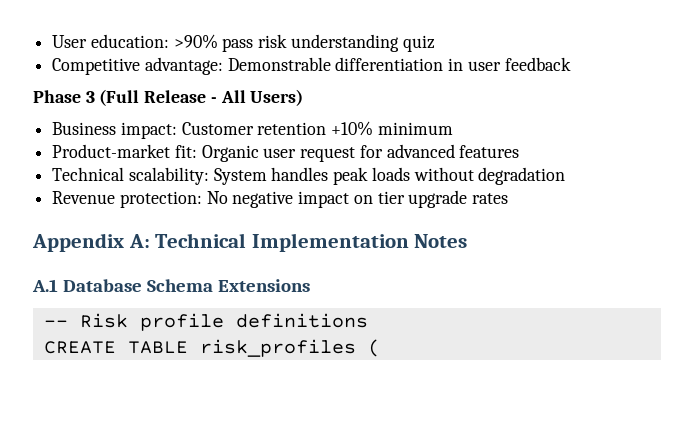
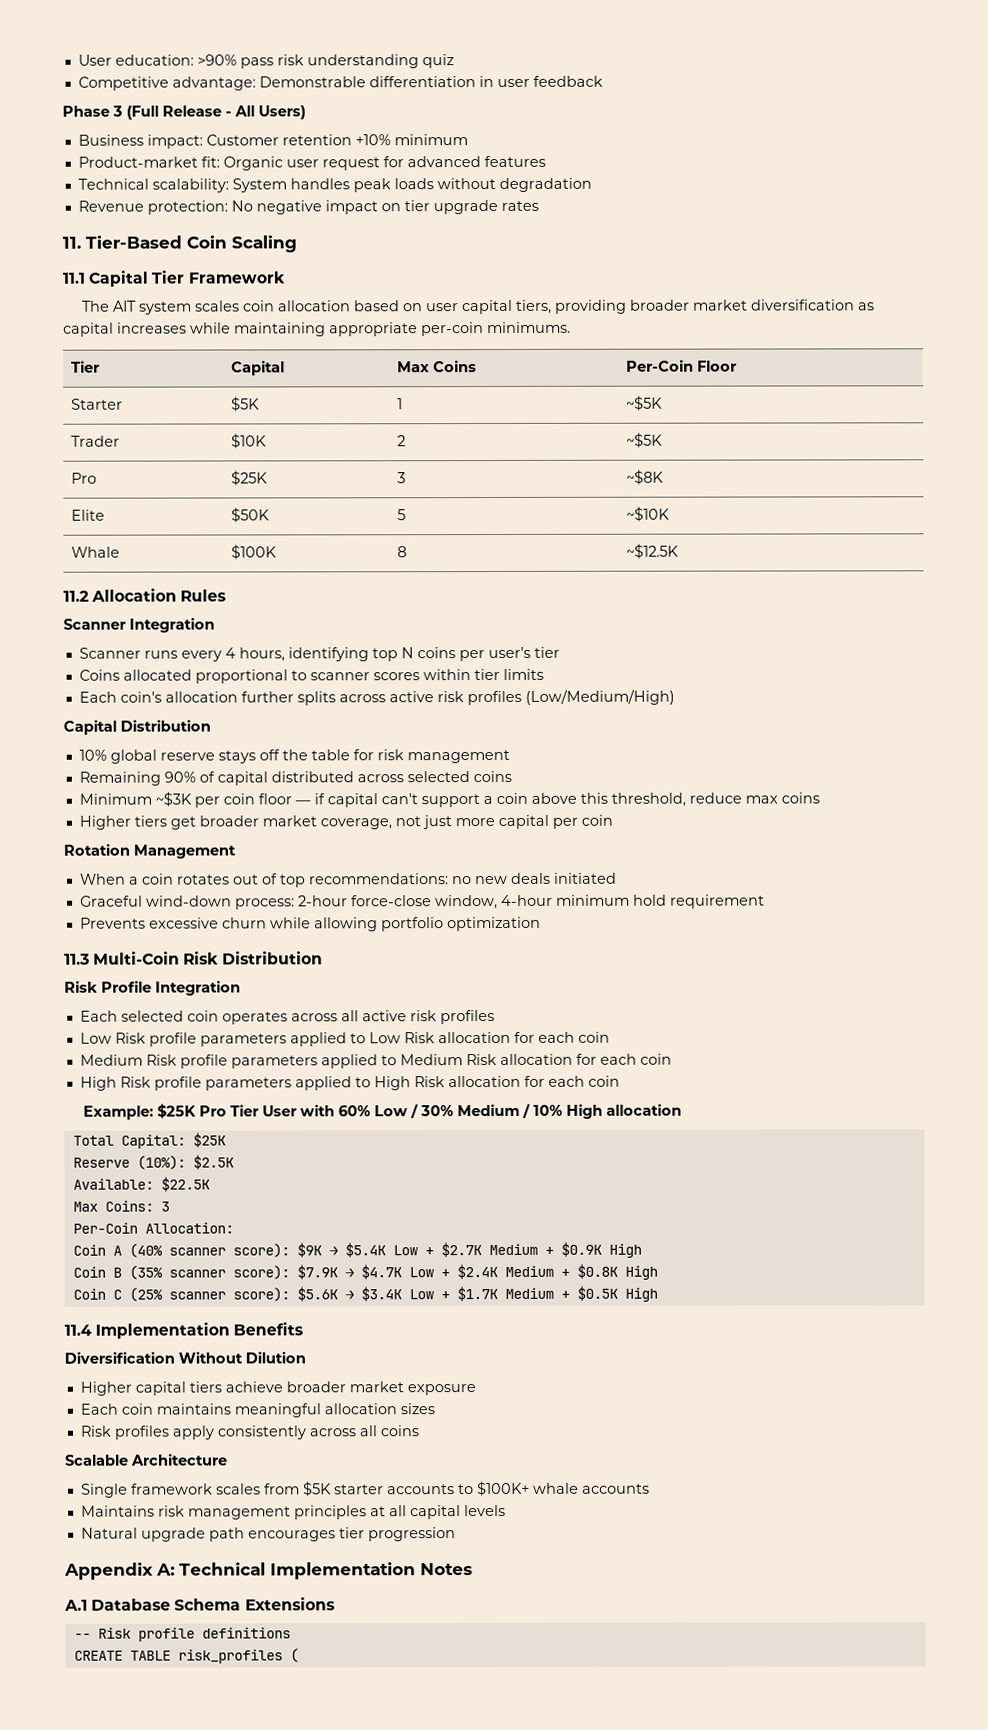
(509, 198) none -> [62,235,297,253] [62,270,285,287] [82,299,876,315] [63,321,571,337] [70,360,100,373] [230,360,285,376] [396,360,477,373] [625,359,737,372] [70,398,123,410] [230,396,260,412] [396,398,403,410] [625,395,663,411] [70,435,120,447] [230,433,267,449] [396,435,406,447] [625,432,663,448] [70,472,97,484] [230,470,268,486] [396,472,406,484] [625,469,664,485] [70,509,105,521] [230,507,270,523] [396,509,406,521] [625,506,670,522] [70,546,120,558] [230,544,277,560] [396,546,407,558] [625,543,679,559] [63,588,227,602] [63,617,215,633] [78,646,560,662] [78,668,544,684] [78,689,675,706] [63,719,211,735] [78,749,510,764] [78,770,512,786] [78,791,820,808] [78,814,613,830] [63,843,236,859] [79,872,617,888] [79,894,765,910] [79,916,541,932] [64,951,323,965] [64,980,241,996] [79,1009,495,1025] [79,1031,610,1047] [79,1053,672,1069] [79,1075,620,1091] [83,1103,683,1120] [72,1132,226,1149] [72,1154,234,1170] [72,1176,210,1192] [72,1200,170,1212] [72,1222,234,1234] [72,1241,642,1258] [72,1263,658,1280] [72,1285,658,1302] [64,1322,304,1339] [64,1351,306,1364] [79,1381,476,1396] [79,1403,435,1418] [79,1425,419,1440] [65,1453,228,1466] [80,1480,650,1498] [80,1504,506,1520] [80,1527,456,1542] // 11. Tier-Based Coin Scaling // 11.1 Capital Tier Framework // The AIT system scales coin allocation based on user capital tiers, providing broader market diversification as capital increases while maintaining appropriate per-coin minimums. // Tier | Capital | Max Coins | Per-Coin Floor // Starter | $5K | 1 | ~$5K // Trader | $10K | 2 | ~$5K // Pro | $25K | 3 | ~$8K // Elite | $50K | 5 | ~$10K // Whale | $100K | 8 | ~$12.5K // 11.2 Allocation Rules // Scanner Integration // Scanner runs every 4 hours, identifying top N coins per user's tier // Coins allocated proportional to scanner scores within tier limits // Each coin's allocation further splits across active risk profiles (Low/Medium/High) // Capital Distribution // 10% global reserve stays off the table for risk management // Remaining 90% of capital distributed across selected coins // Minimum ~$3K per coin floor — if capital can't support a coin above this threshold, reduce max coins // Higher tiers get broader market coverage, not just more capital per coin // Rotation Management // When a coin rotates out of top recommendations: no new deals initiated // Graceful wind-down process: 2-hour force-close window, 4-hour minimum hold requirement // Prevents excessive churn while allowing portfolio optimization // 11.3 Multi-Coin Risk Distribution // Risk Profile Integration // Each selected coin operates across all active risk profiles // Low Risk profile parameters applied to Low Risk allocation for each coin // Medium Risk profile parameters applied to Medium Risk allocation for each coin // High Risk profile parameters applied to High Risk allocation for each coin // Example: $25K Pro Tier User with 60% Low / 30% Medium / 10% High allocation // Total Capital: $25K // Reserve (10%): $2.5K // Available: $22.5K // Max Coins: 3 // Per-Coin Allocation: // Coin A (40% scanner score): $9K → $5.4K Low + $2.7K Medium + $0.9K High // Coin B (35% scanner score): $7.9K → $4.7K Low + $2.4K Medium + $0.8K High // Coin C (25% scanner score): $5.6K → $3.4K Low + $1.7K Medium + $0.5K High // 11.4 Implementation Benefits // Diversification Without Dilution // Higher capital tiers achieve broader market exposure // Each coin maintains meaningful allocation sizes // Risk profiles apply consistently across all coins // Scalable Architecture // Single framework scales from $5K starter accounts to $100K+ whale accounts // Maintains risk management principles at all capital levels // Natural upgrade path encourages tier progression

